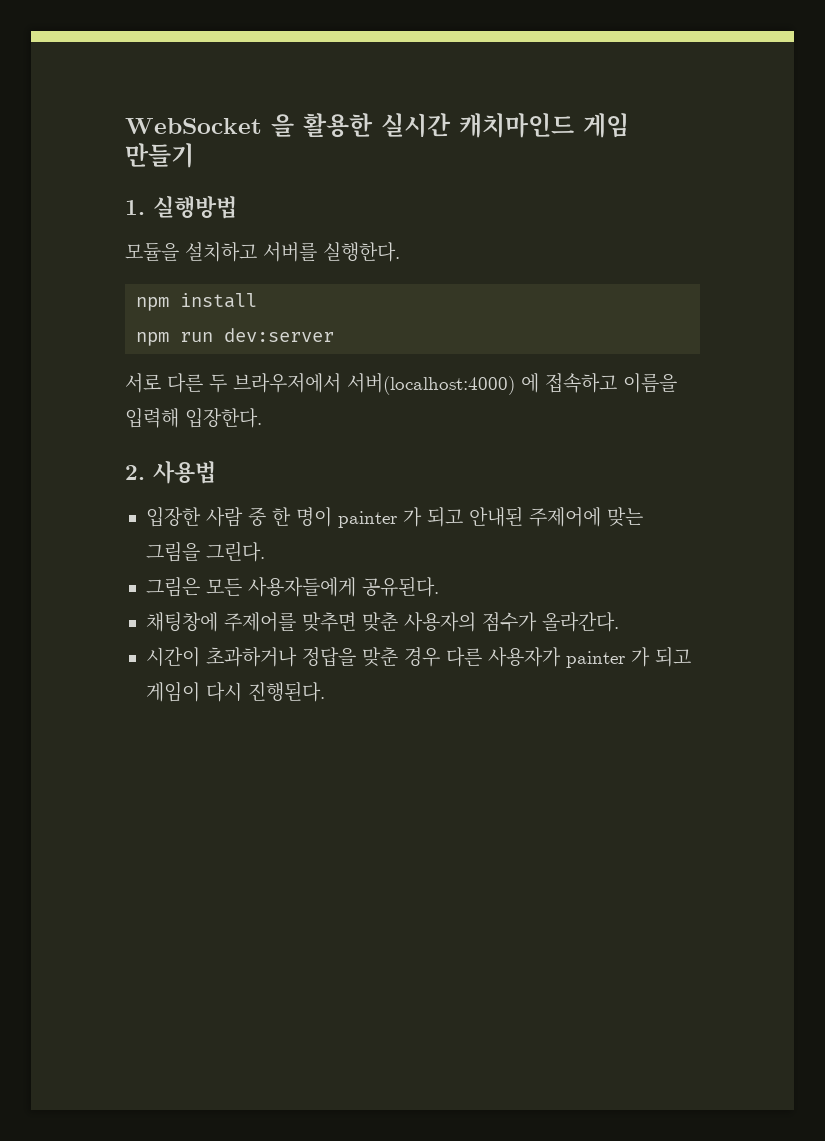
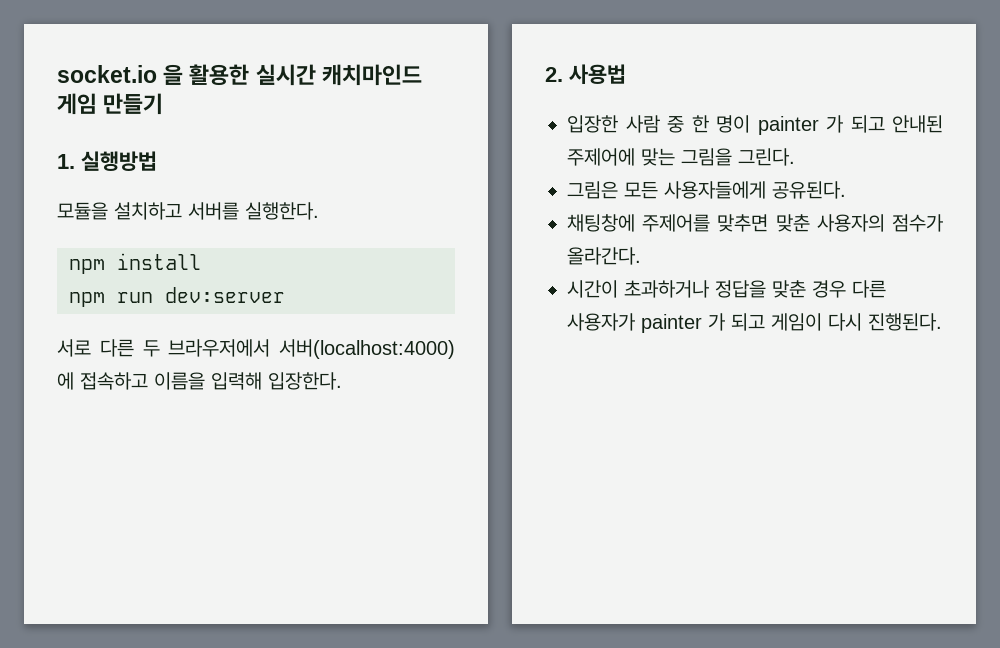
[125,118,262,134] WebSocket -> [57,65,157,83] socket.io

